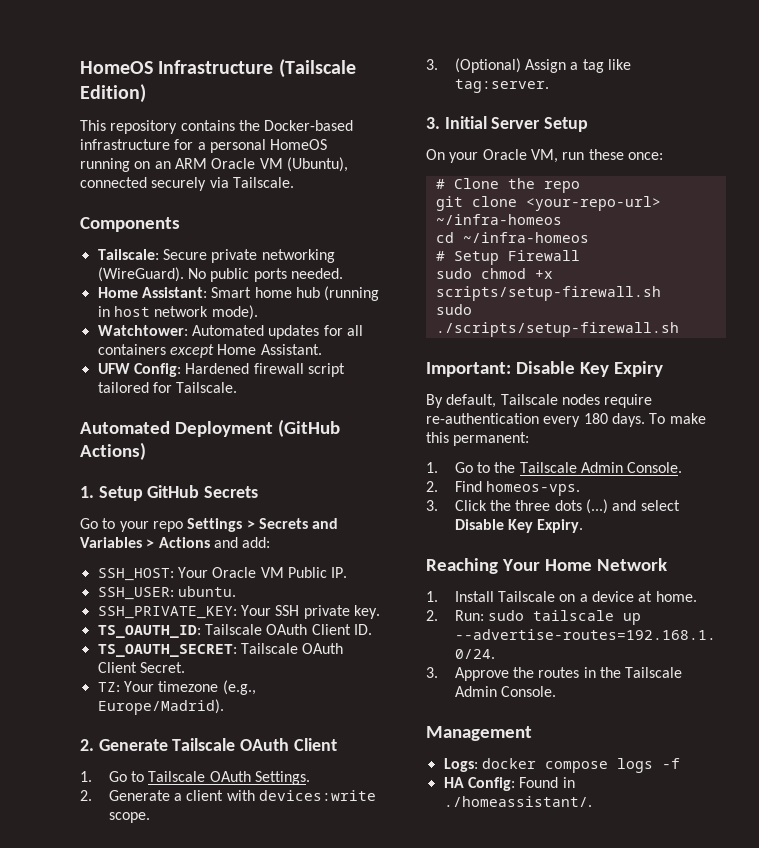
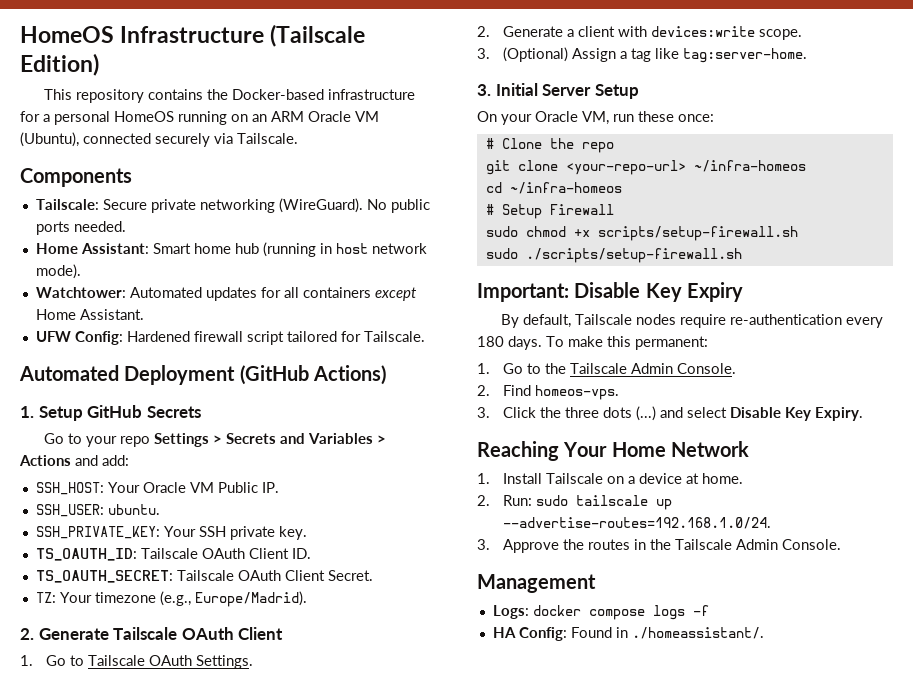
[454,79,549,93] tag:server. -> [683,48,808,63] tag:server-home.

